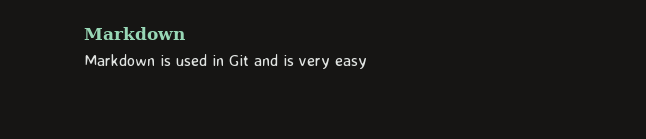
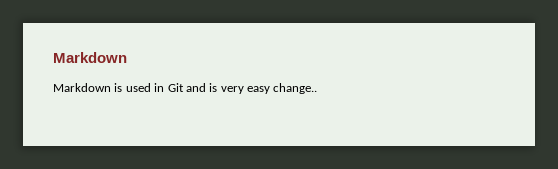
(367, 63) none -> [273,83,318,94] change..

